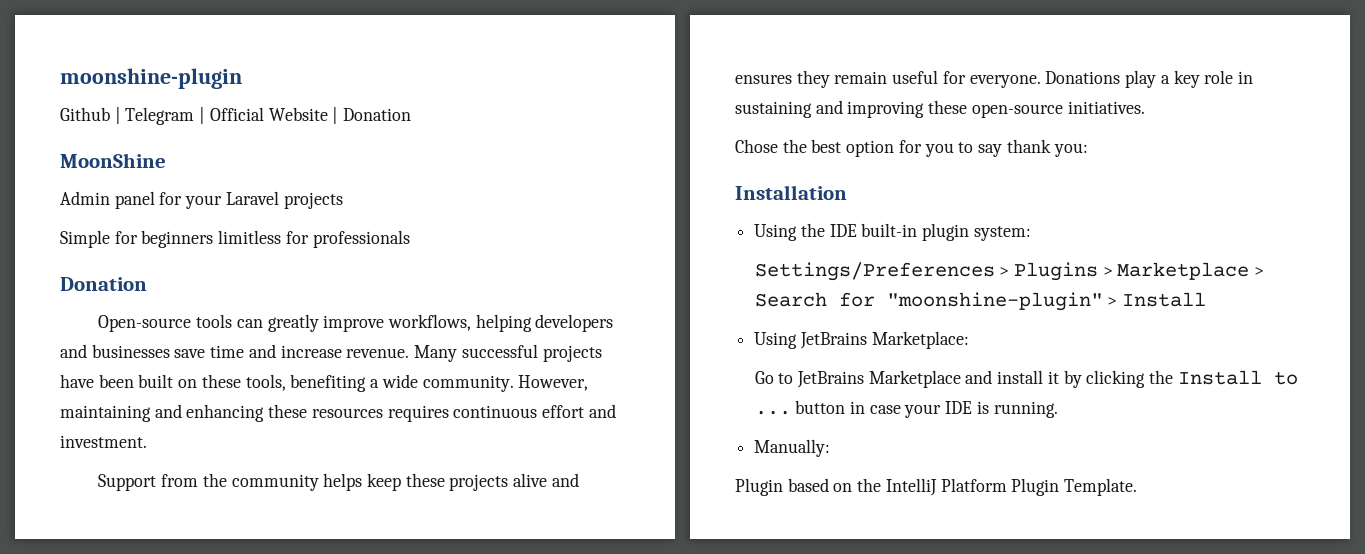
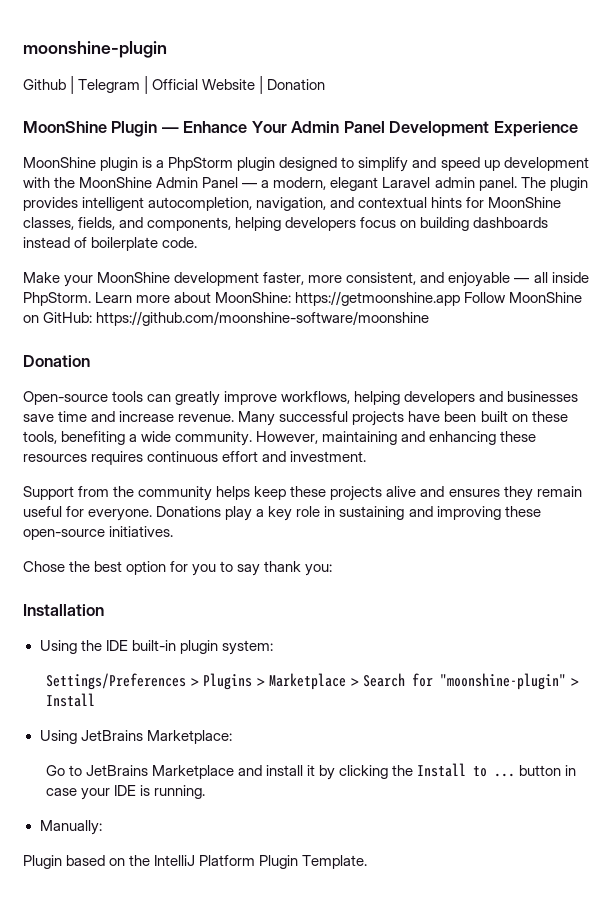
[60,191,343,209] [60,230,410,248] // Admin panel for your Laravel projects // Simple for beginners limitless for professionals -> [111,121,578,137] [23,157,589,172] [23,177,588,191] [23,197,562,211] [23,217,549,231] [23,237,198,251] [23,272,589,287] [23,291,583,306] [23,311,430,326] Plugin — Enhance Your Admin Panel Development Experience // MoonShine plugin is a PhpStorm plugin designed to simplify and speed up development with the MoonShine Admin Panel — a modern, elegant Laravel admin panel. The plugin provides intelligent autocompletion, navigation, and contextual hints for MoonShine classes, fields, and components, helping developers focus on building dashboards instead of boilerplate code. // Make your MoonShine development faster, more consistent, and enjoyable — all inside PhpStorm. Learn more about MoonShine: https://getmoonshine.app Follow MoonShine on GitHub: https://github.com/moonshine-software/moonshine

